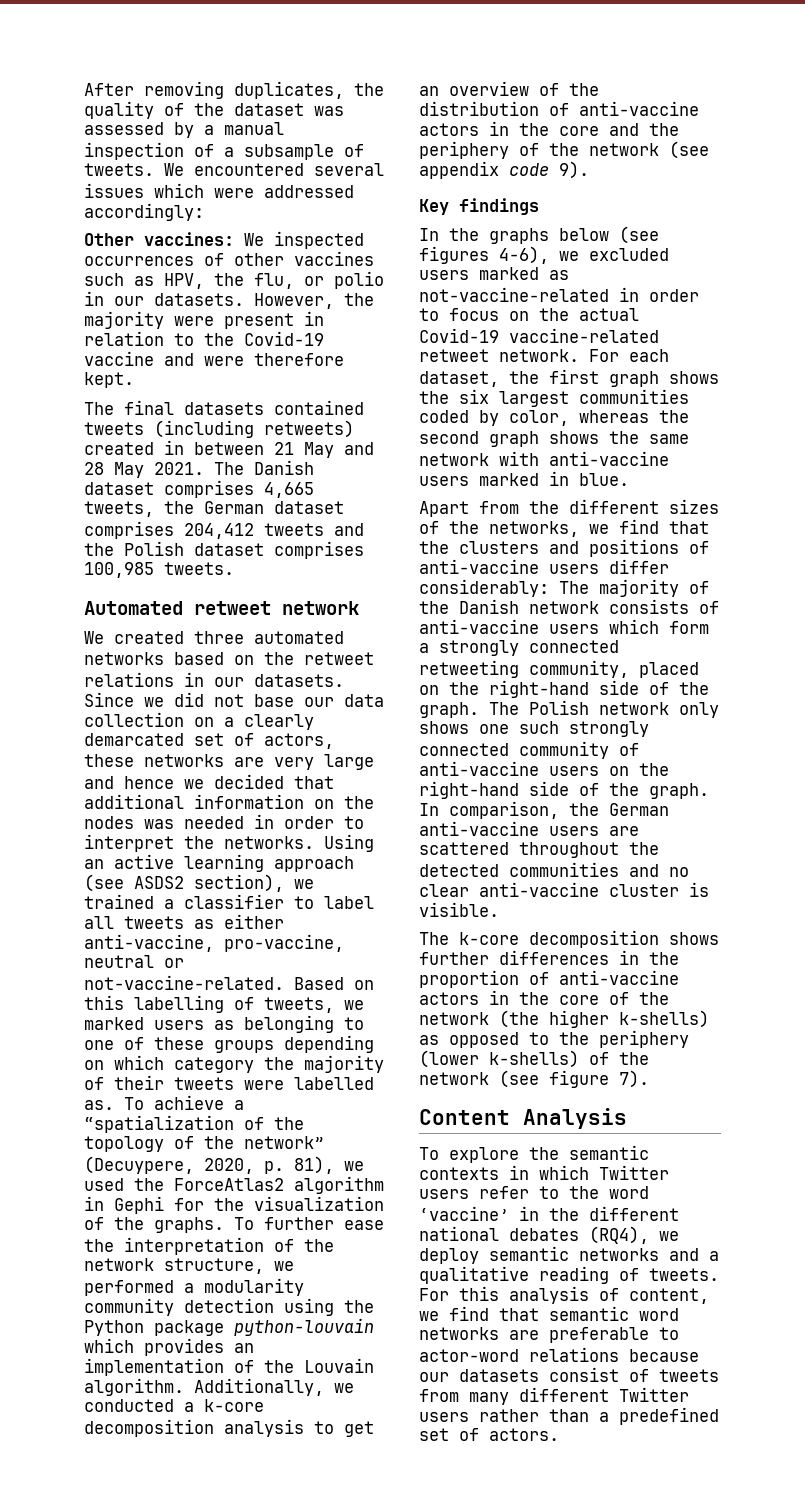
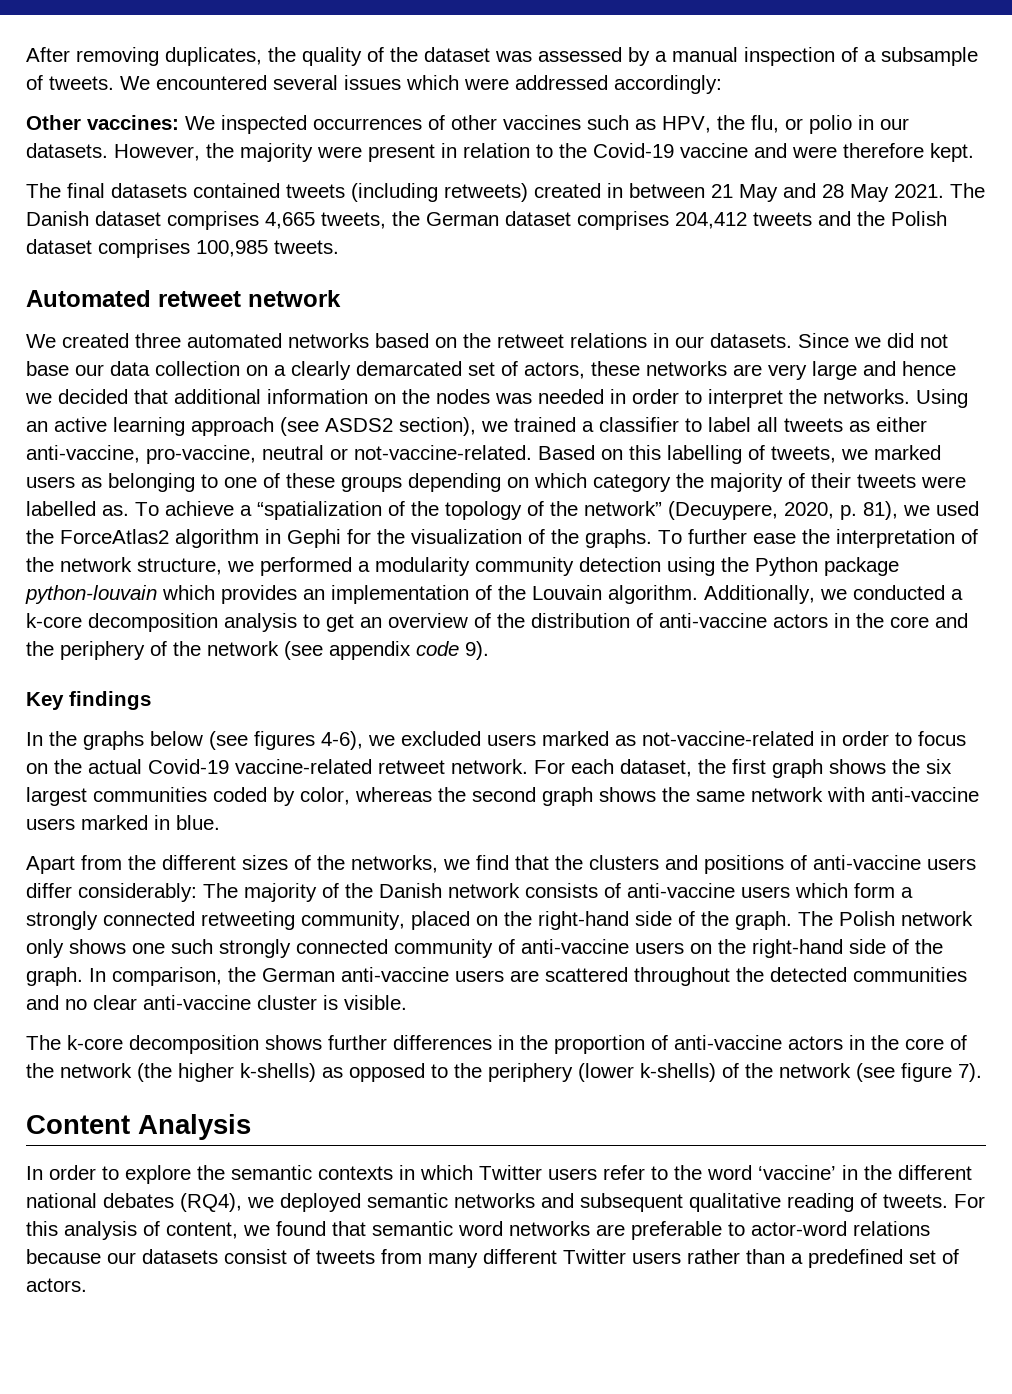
[419,1147,439,1160] To -> [26,1165,119,1180] In order to
[419,1248,479,1264] deploy -> [280,1193,361,1212] deployed
[709,1251,719,1261] a -> [580,1193,683,1212] subsequent
[449,1306,489,1321] find -> [276,1221,326,1236] found

